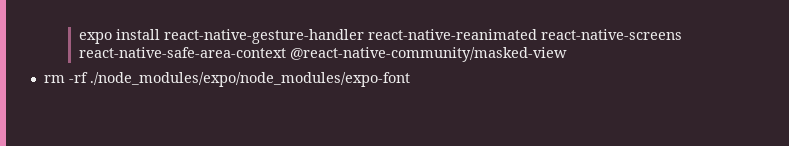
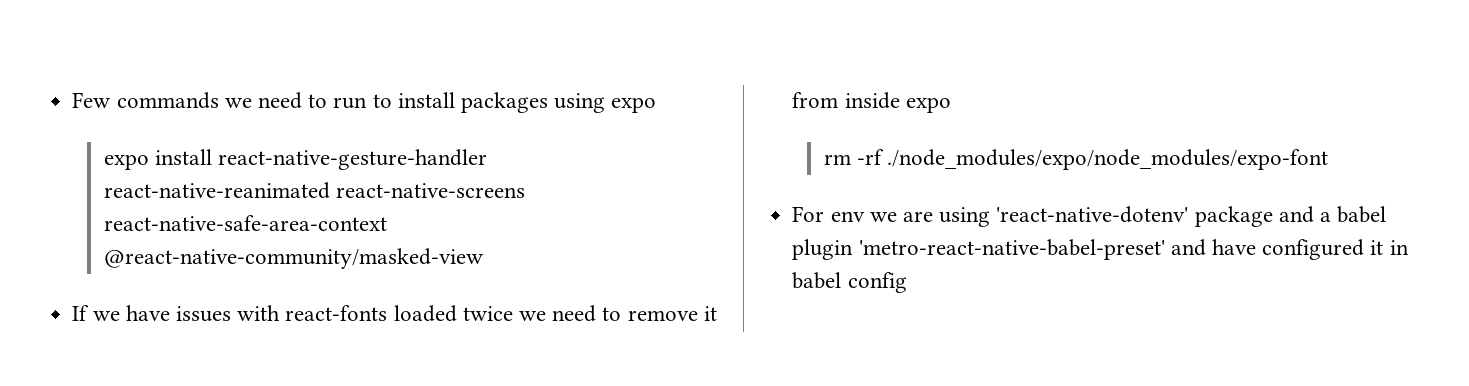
(78, 38) none -> [72,92,657,113] Few commands we need to run to install packages using expo //
[43,72,410,87] rm -rf ./node_modules/expo/node_modules/expo-font -> [72,305,717,322] [792,92,951,113] [823,149,1329,170] [792,206,1387,227] [792,239,1409,260] [792,272,907,293] If we have issues with react-fonts loaded twice we need to remove it from inside expo // rm -rf ./node_modules/expo/node_modules/expo-font // For env we are using 'react-native-dotenv' package and a babel plugin 'metro-react-native-babel-preset' and have configured it in babel config

